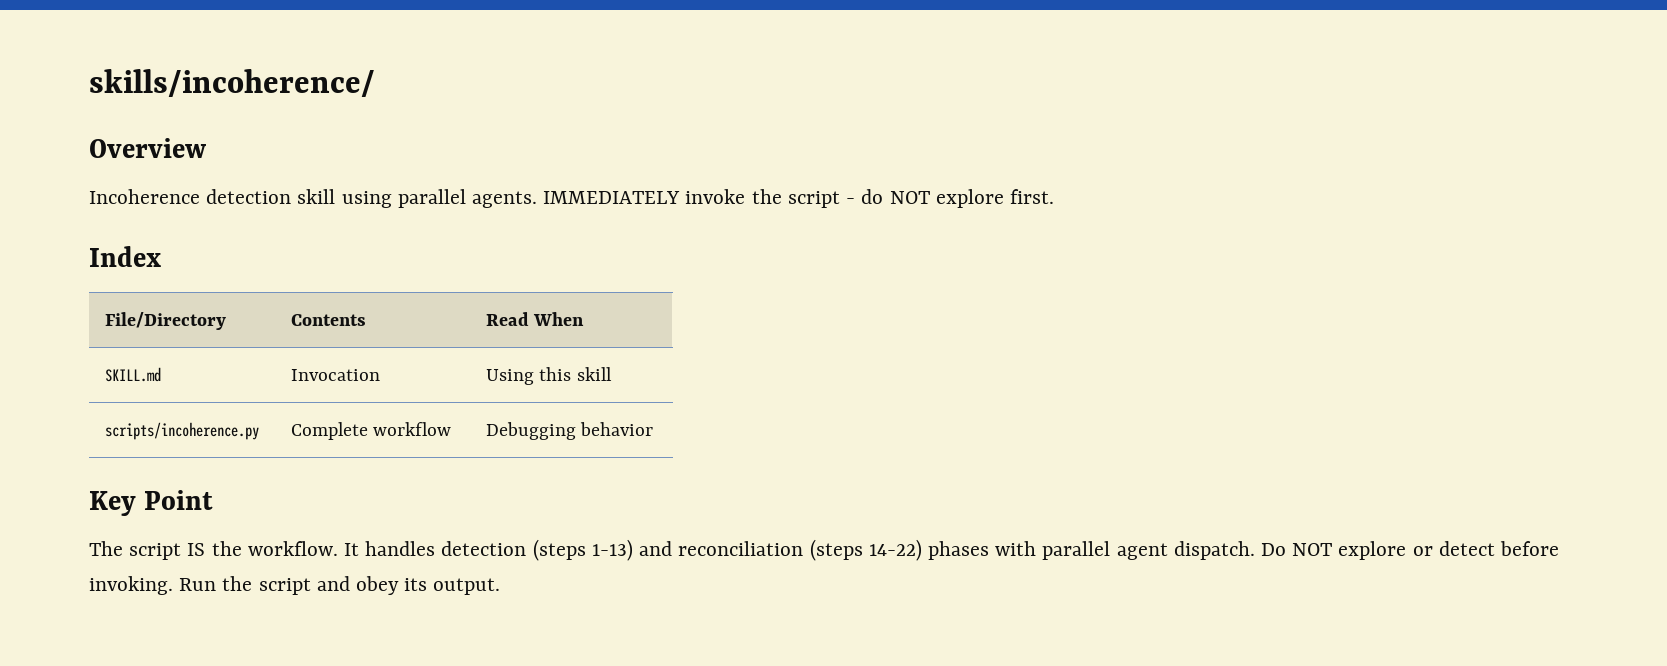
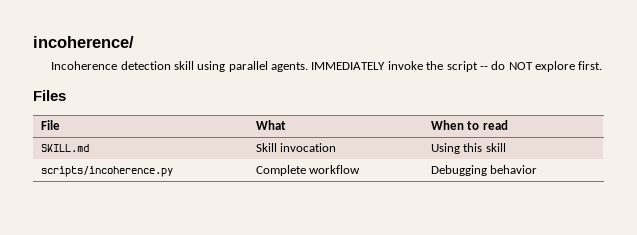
[89,69,375,97] [89,138,206,158] skills/incoherence/ // Overview -> [33,36,134,48] incoherence/
[846,198,856,204] - -> [479,66,488,70] --
[89,246,161,267] [104,312,226,330] [290,314,366,326] [485,312,529,326] Index // File/Directory | Contents | Read -> [33,90,66,101] [40,120,60,130] [255,120,286,130] Files // File | What |
(585, 319) none -> [467,120,508,130] to read
[290,369,380,381] Invocation -> [255,143,337,152] Skill invocation
[89,490,214,516] [89,539,1560,561] [89,576,501,595] // Key Point // The script IS the workflow. It handles detection (steps 1-13) and reconciliation (steps 14-22) phases with parallel agent dispatch. Do NOT explore or detect before invoking. Run the script and obey its output. -> (538, 169) none

